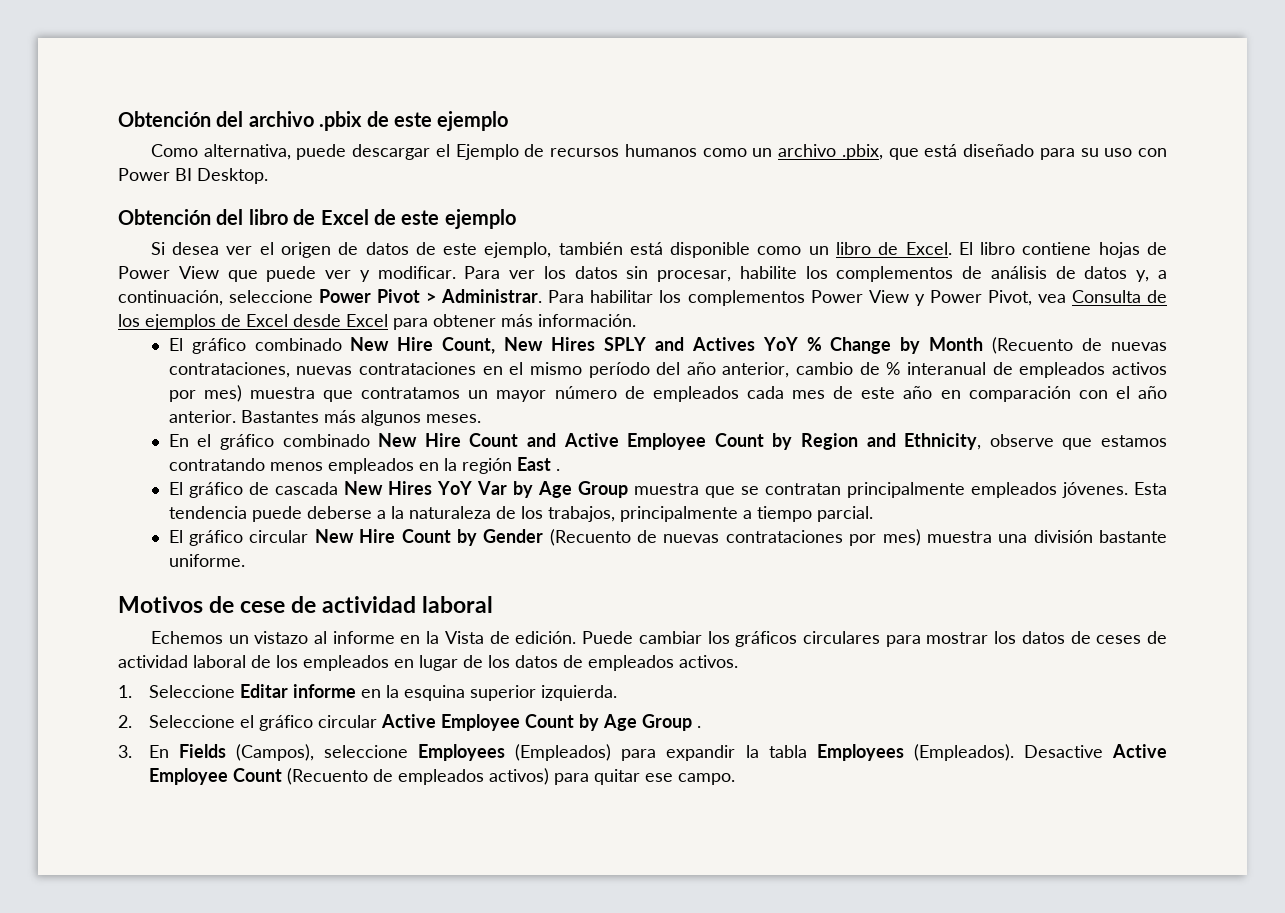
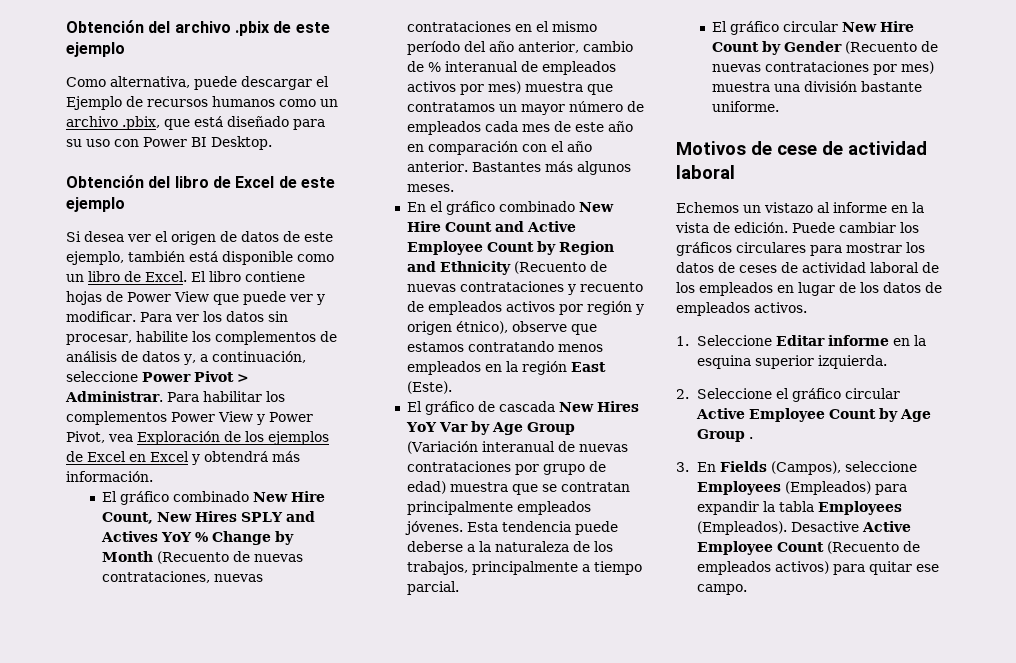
[1071,290,1141,303] Consulta -> [137,431,220,445] Exploración
[293,314,496,330] desde Excel para obtener -> [129,451,268,465] en Excel y obtendrá
[904,433,982,450] Ethnicity, -> [440,261,608,275] [407,281,644,295] [407,301,645,315] [407,321,509,335] Ethnicity (Recuento de nuevas contrataciones y recuento de empleados activos por región y origen étnico),
[555,469,560,471] . -> [407,381,453,394] (Este).
(628, 489) none -> [407,441,629,454] [407,461,607,475] [407,481,447,494] (Variación interanual de nuevas contrataciones por grupo de edad)
[444,631,484,644] Vista -> [675,222,709,233] vista

